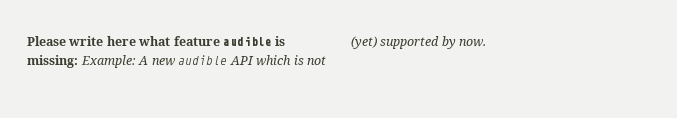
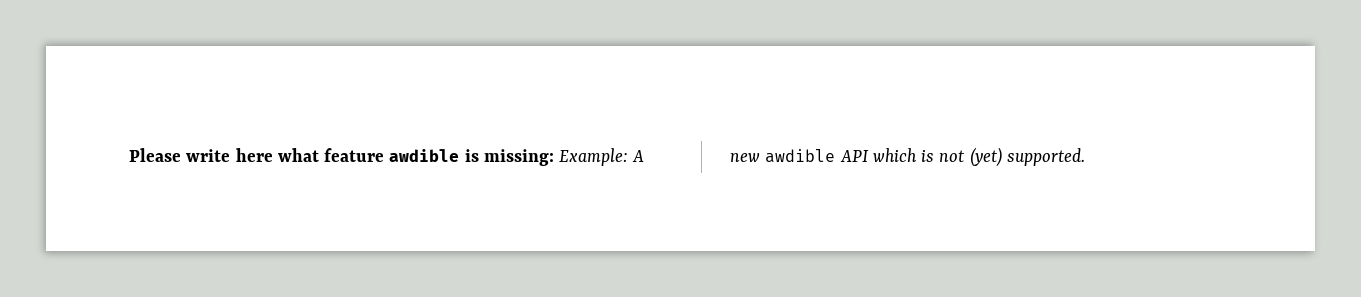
[222,36,272,46] audible -> [389,149,460,162] awdible
[178,55,227,65] audible -> [765,149,836,163] awdible
[380,36,487,49] supported by now. -> [1006,148,1085,166] supported.

